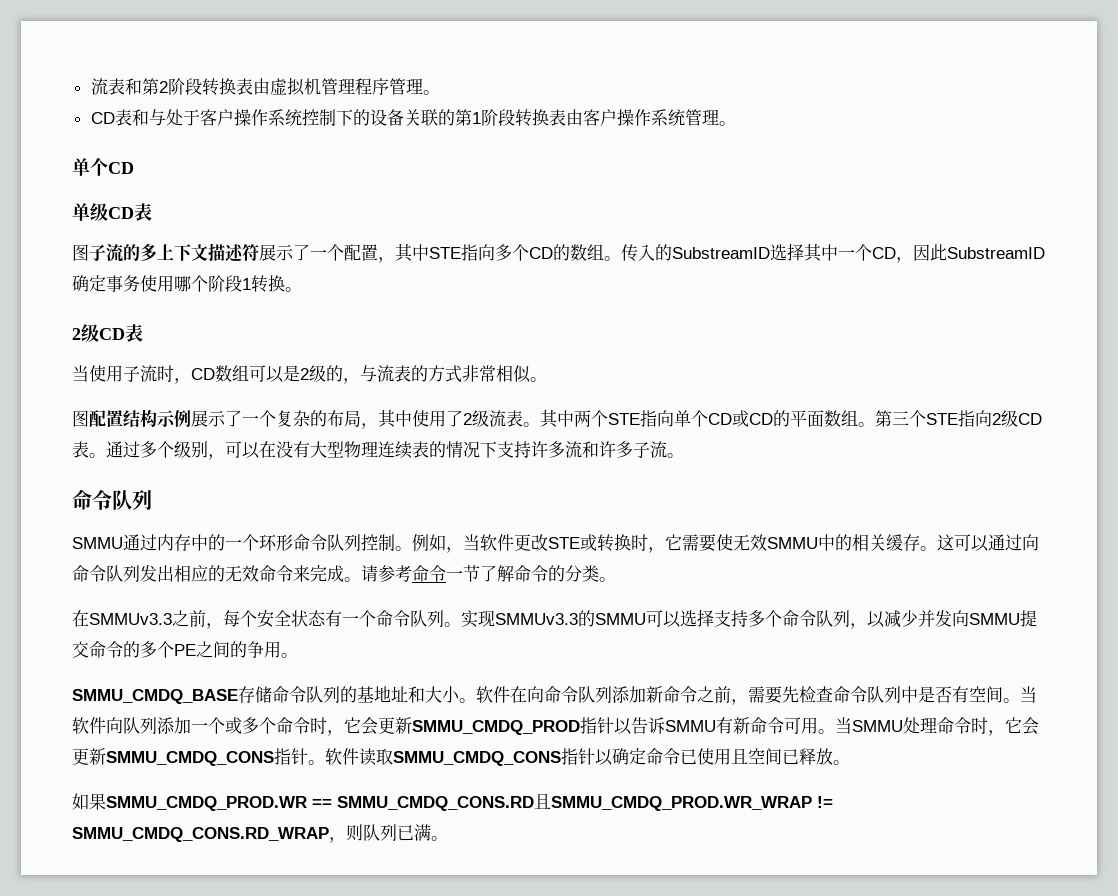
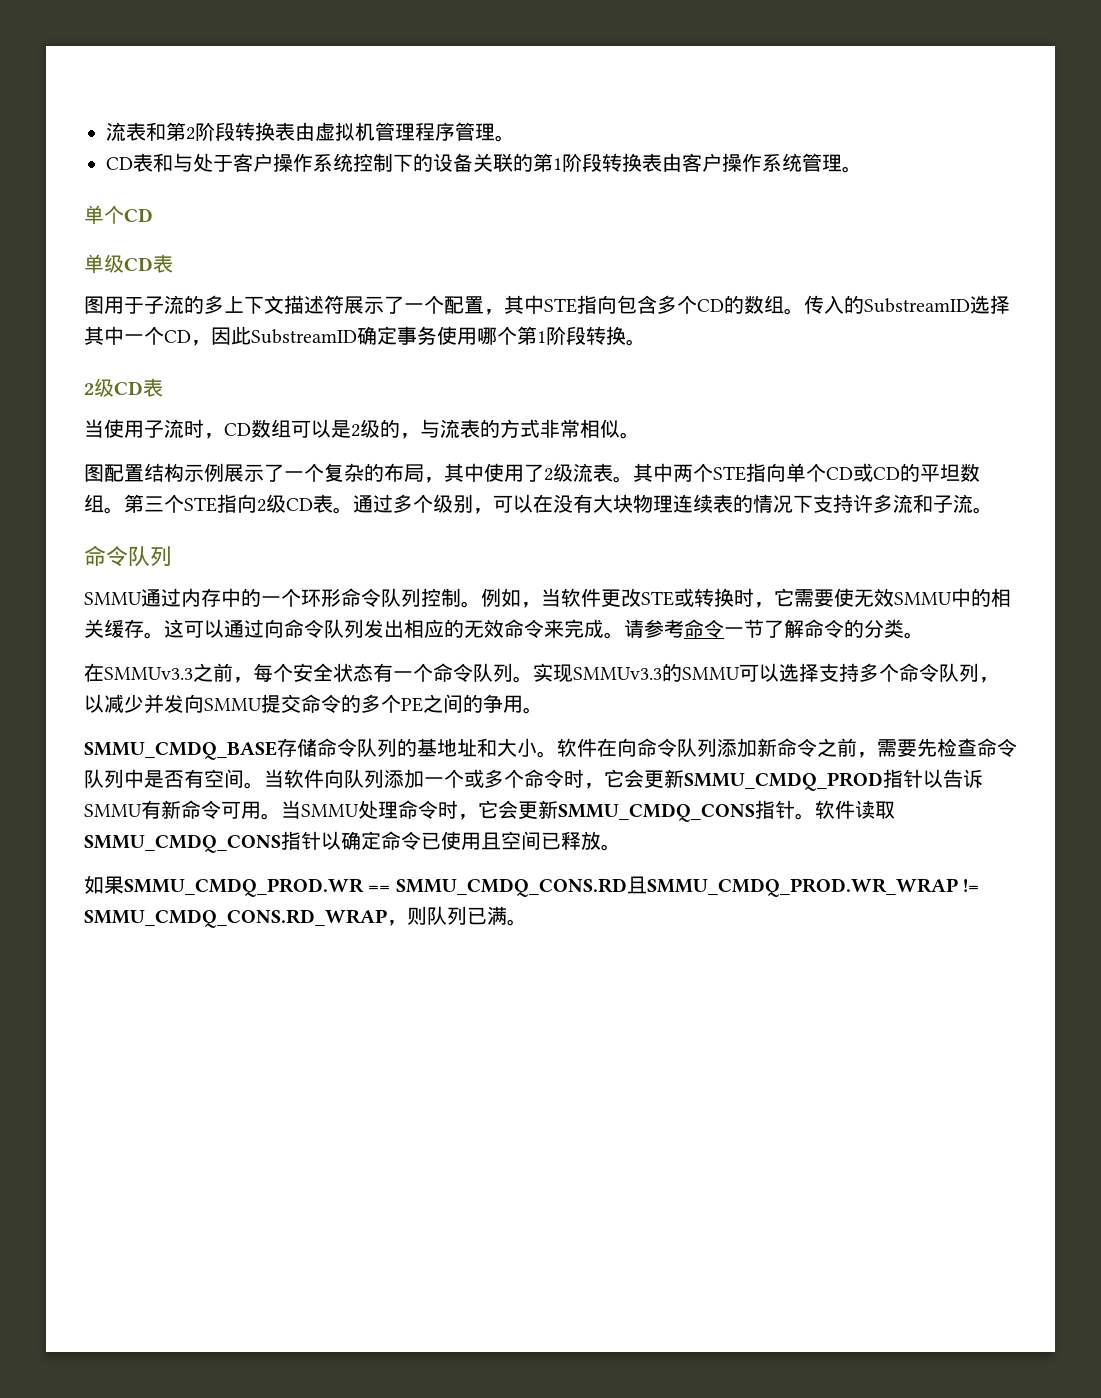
(89, 252) none -> [104,296,144,314] 用于
(495, 252) none -> [617,295,657,314] 包含
[208,275,251,292] 阶段1 -> [517,326,586,345] 第1阶段
[807,410,824,427] 面 -> [940,464,960,481] 坦
[327,441,344,458] 型 -> [613,494,633,513] 块
[599,441,633,458] 许多 -> (933, 503) none

